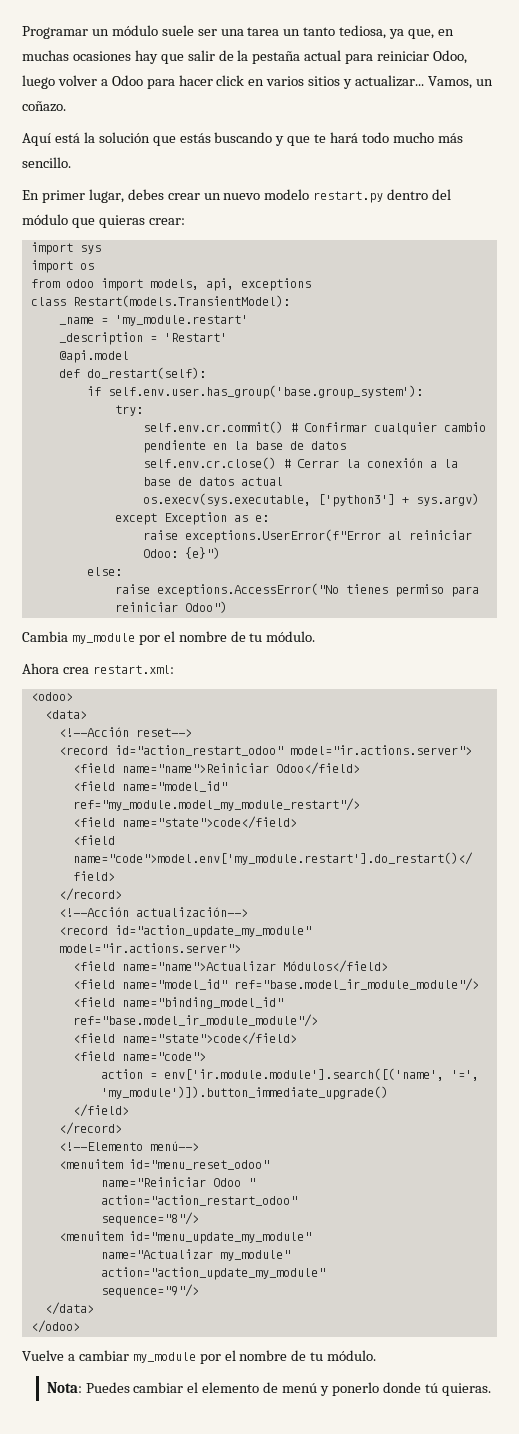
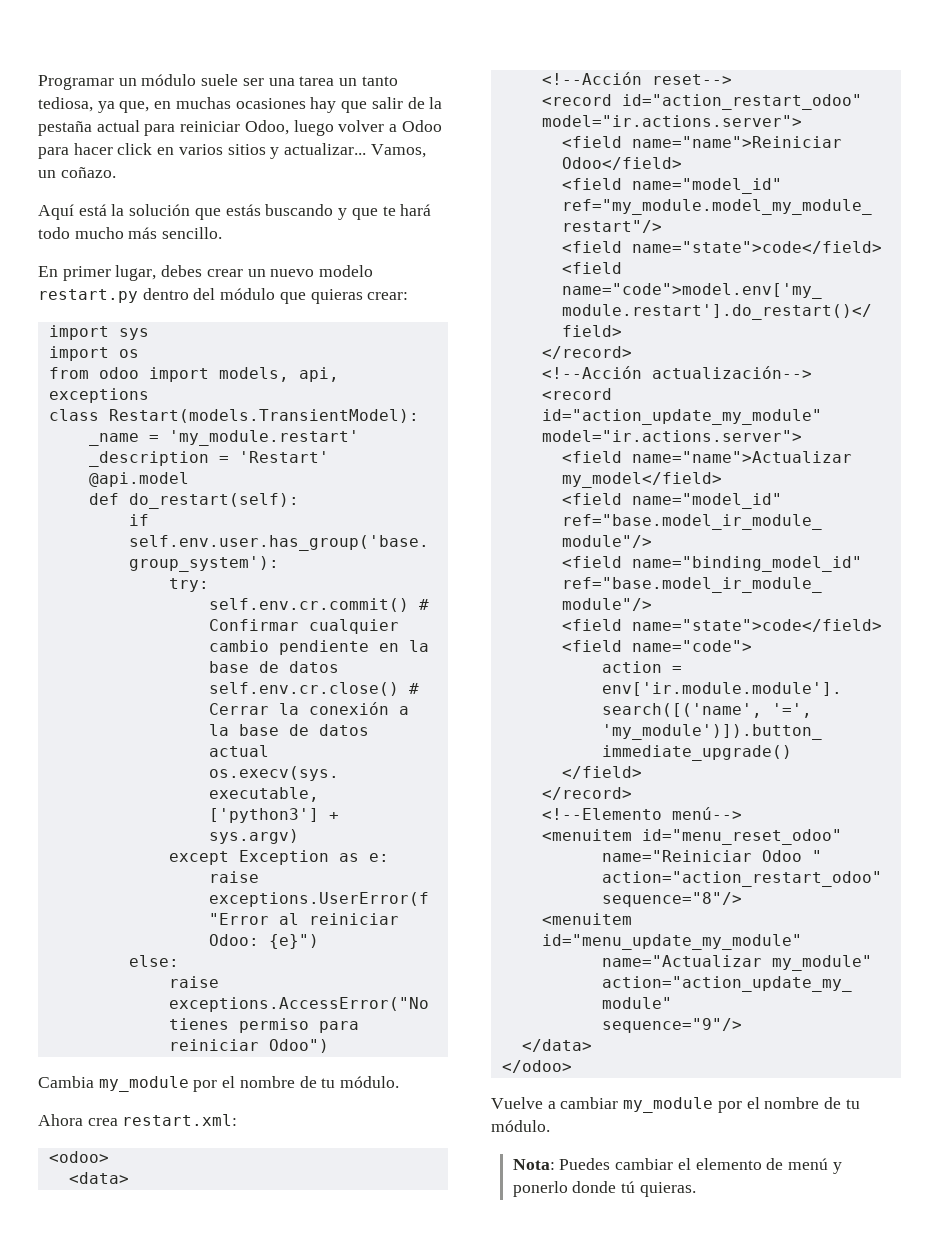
[282,960,388,973] Módulos</field> -> [561,472,722,488] my_model</field>

